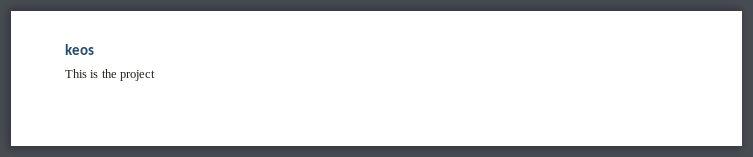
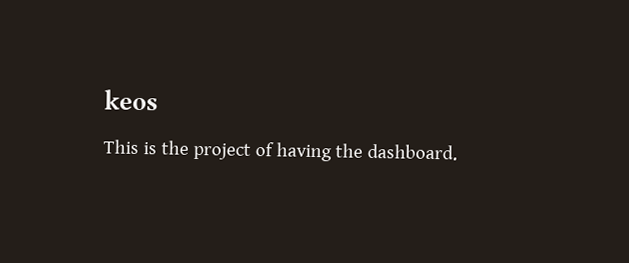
(156, 75) none -> [254,141,458,162] of having the dashboard.

